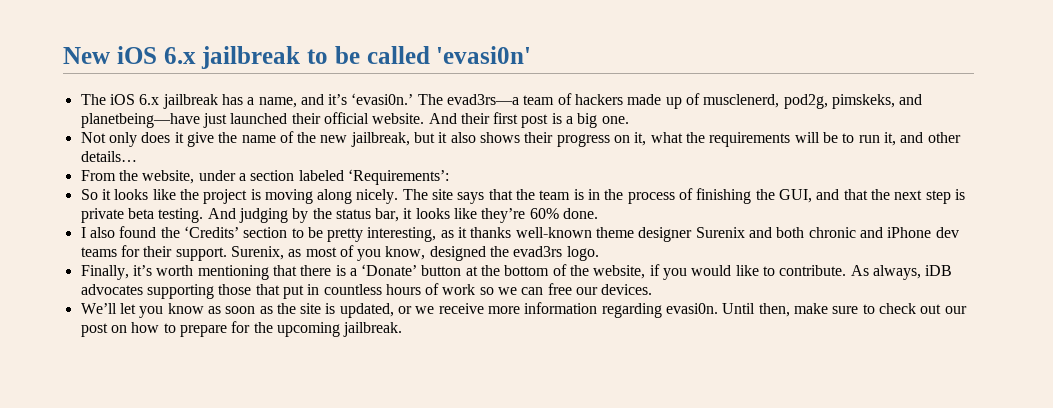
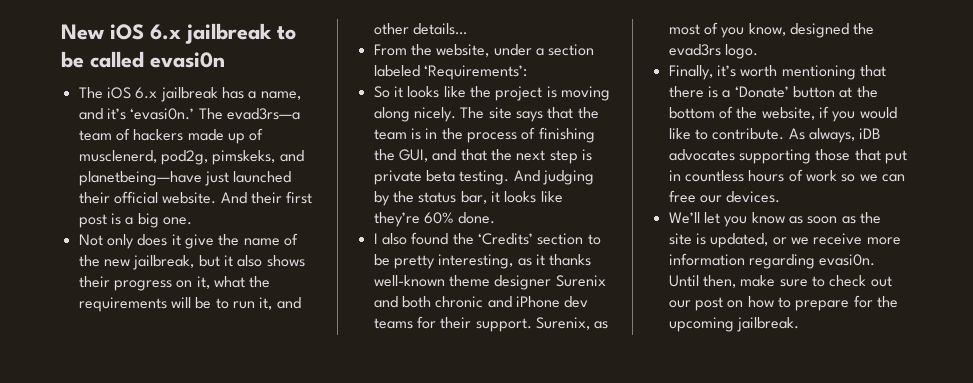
[436,46,532,64] 'evasi0n' -> [150,52,225,68] evasi0n

